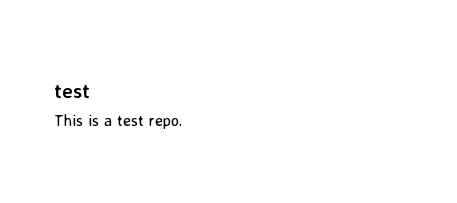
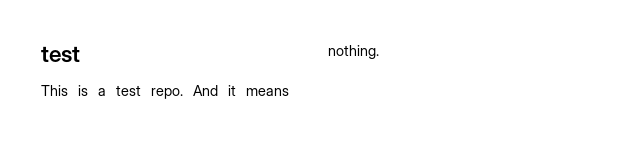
(182, 123) none -> [193,85,289,96] [328,45,379,59] And it means nothing.

